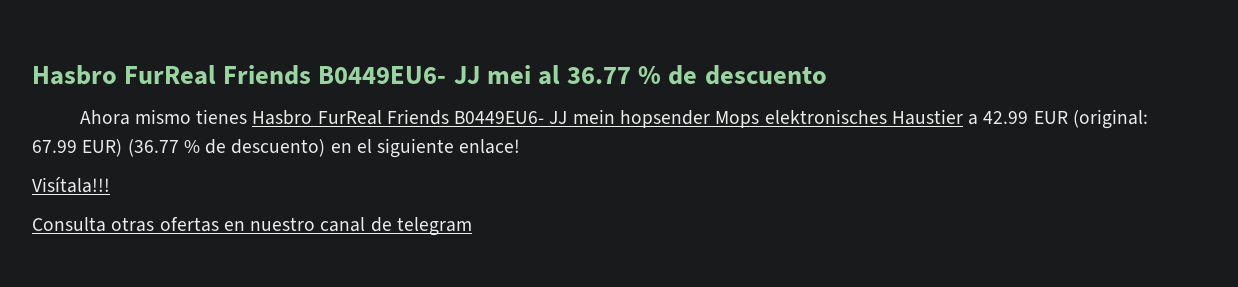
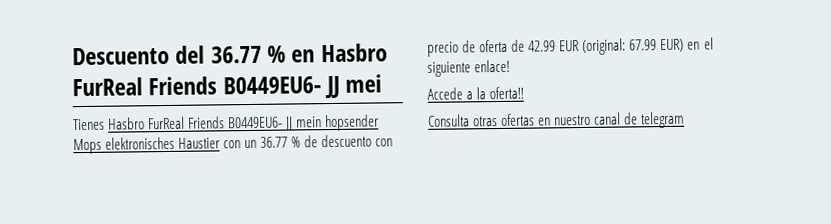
(32, 75) none -> [72,45,316,66] Descuento del 36.77 % en
[537,65,827,85] [79,109,248,125] al 36.77 % de descuento // Ahora mismo tienes -> [73,118,105,131] // Tienes
[968,114,979,125] a -> [223,134,394,149] [427,39,526,57] con un 36.77 % de descuento con precio de oferta de
[127,139,326,157] (36.77 % de descuento) -> (685, 45) none
[32,177,110,193] Visítala!!! -> [427,86,525,100] Accede a la oferta!!

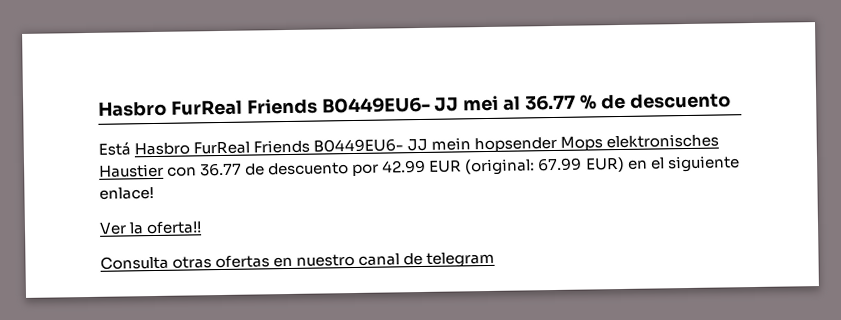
[72,45,316,66] Descuento del 36.77 % en -> (98, 108) none
[73,118,105,131] // Tienes -> [503,92,731,111] [98,141,131,156] al 36.77 % de descuento // Está
[244,134,394,149] [427,39,526,57] un 36.77 % de descuento con precio de oferta de -> [200,162,380,177] 36.77 de descuento por
[427,87,474,100] Accede a -> [99,222,127,235] Ver

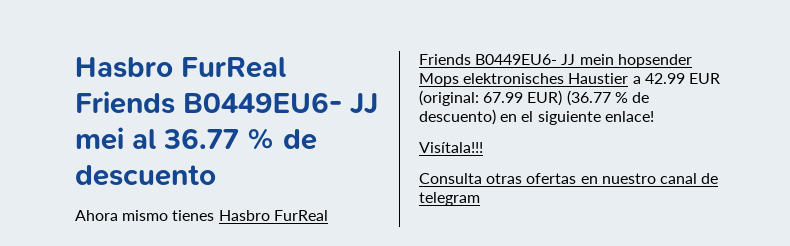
[98,141,131,156] Está -> [75,210,215,221] Ahora mismo tienes
[167,162,380,177] con 36.77 de descuento por -> [632,76,641,84] a
(625, 164) none -> [566,90,649,106] [419,109,496,125] (36.77 % de descuento)
[99,221,203,235] Ver la oferta!! -> [419,142,483,153] Visítala!!!

